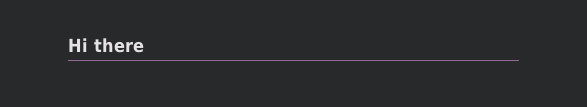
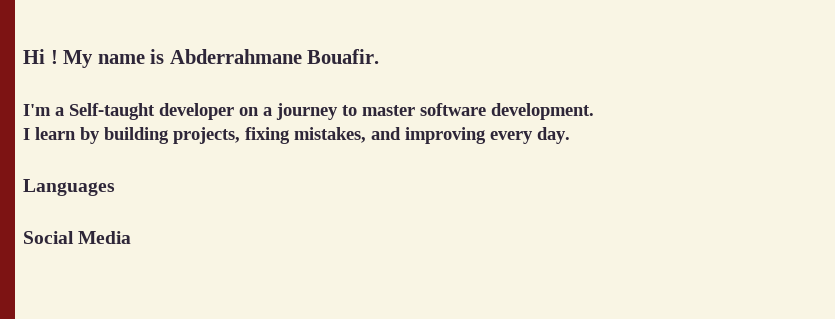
[94,38,144,53] there -> [50,49,380,68] [23,103,594,120] [23,127,570,144] [23,179,115,196] [23,231,132,244] ! My name is Abderrahmane Bouafir. // I'm a Self-taught developer on a journey to master software development. // I learn by building projects, fixing mistakes, and improving every day. // Languages // Social Media

